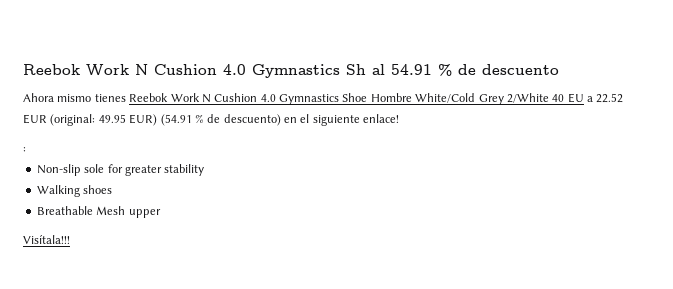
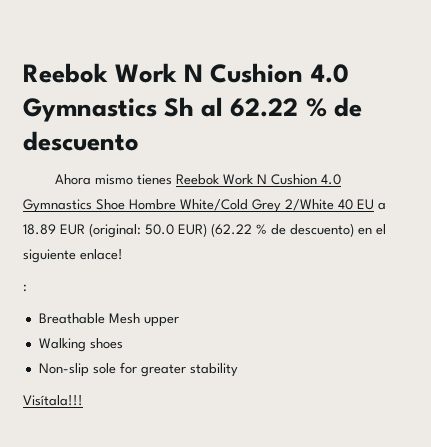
[391,64,432,75] 54.91 -> [230,98,299,117] 62.22
[596,93,624,103] 22.52 -> [23,224,56,235] 18.89
[98,114,192,126] 49.95 EUR) (54.91 -> [145,223,252,237] 50.0 EUR) (62.22
(26, 149) none -> [38,313,179,327] [38,338,123,352] // Breathable Mesh upper // Walking shoes
[36,185,113,197] [36,206,161,218] // Walking shoes // Breathable Mesh upper -> (238, 370) none

